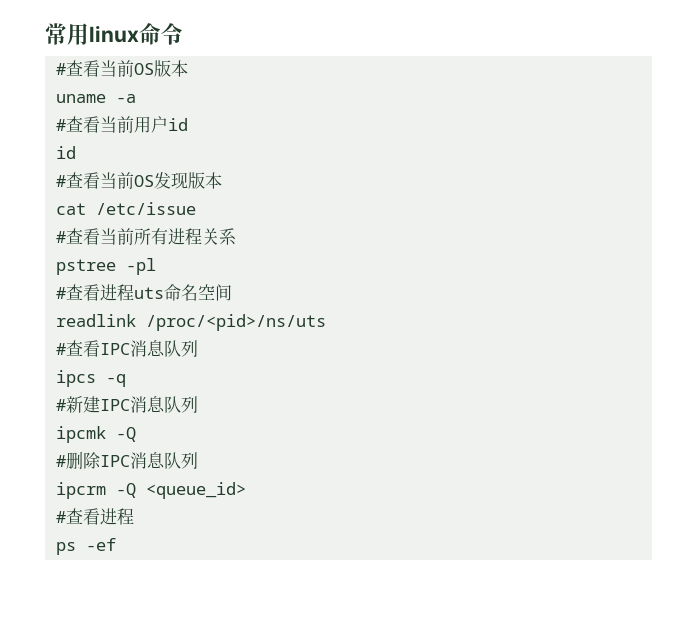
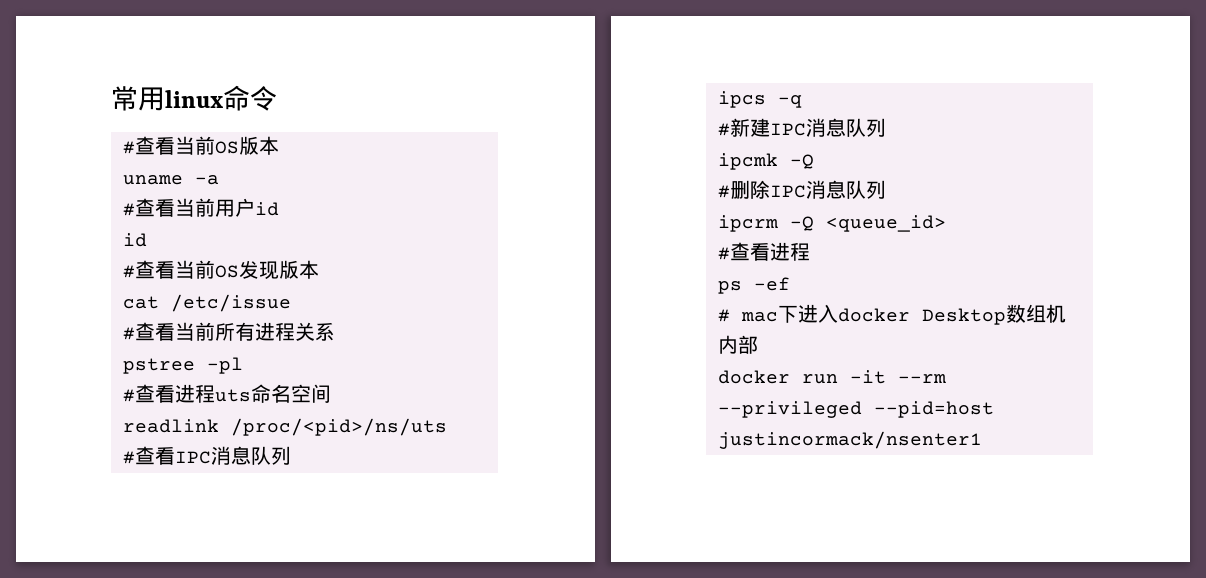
(116, 544) none -> [718,304,1066,325] [718,335,758,354] [718,370,946,384] [718,401,994,418] [718,431,982,449] // # mac下进入docker Desktop数组机内部 // docker run -it --rm --privileged --pid=host justincormack/nsenter1

